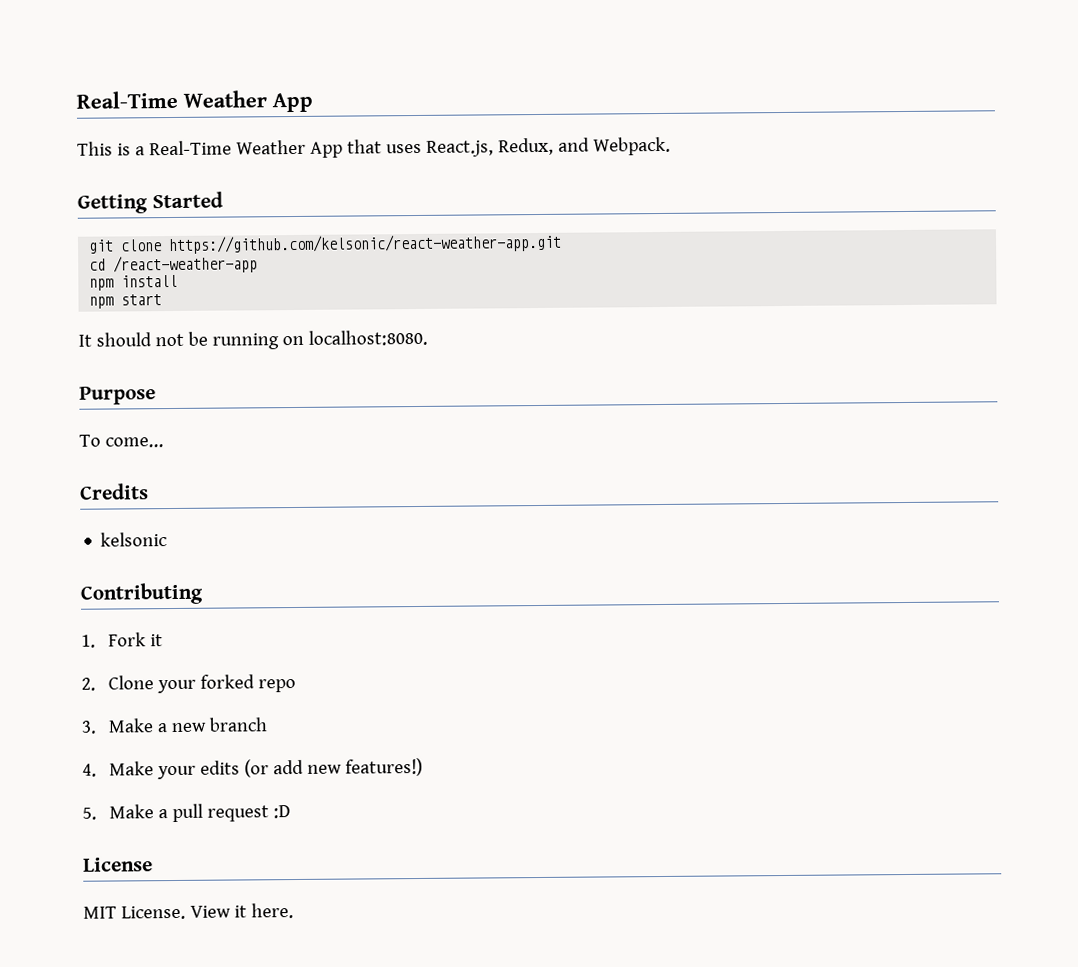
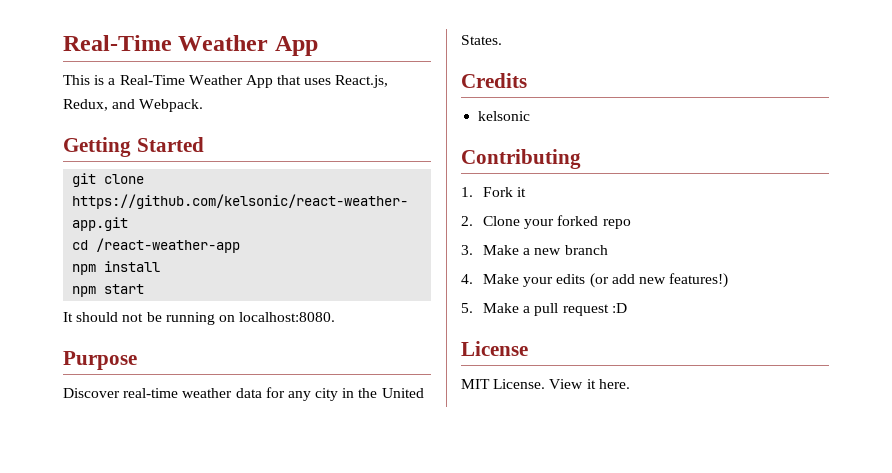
[79,434,164,448] To come... -> [63,387,424,401] [461,35,502,45] Discover real-time weather data for any city in the United States.

